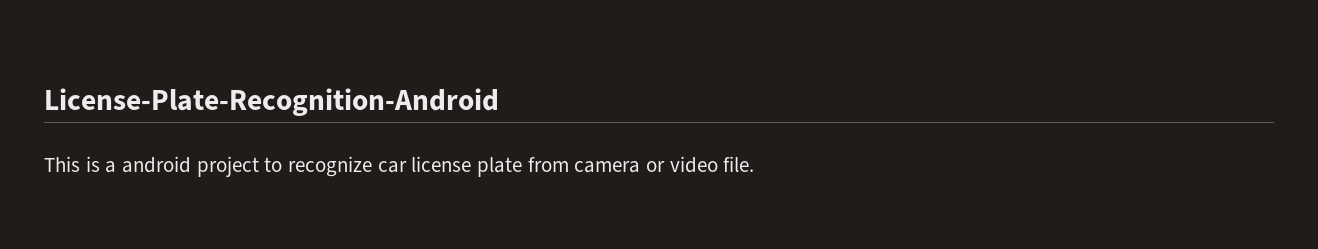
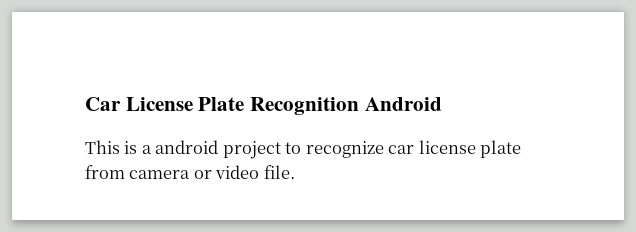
[44,88,499,116] License-Plate-Recognition-Android -> [85,97,442,115] Car License Plate Recognition Android

